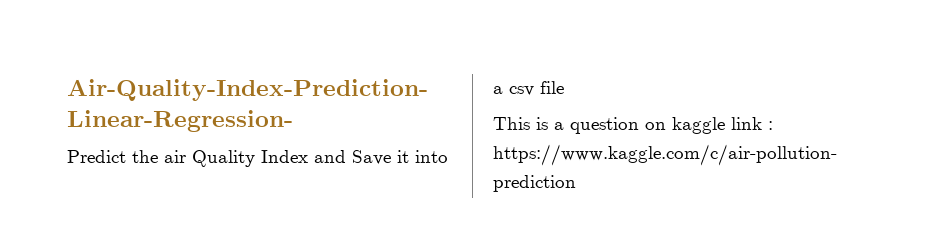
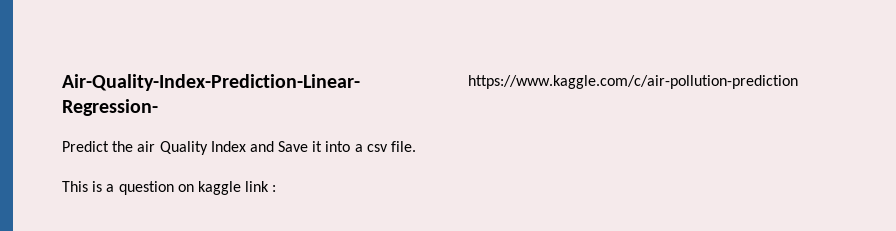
[540,81,564,94] file -> [391,141,417,152] file.

